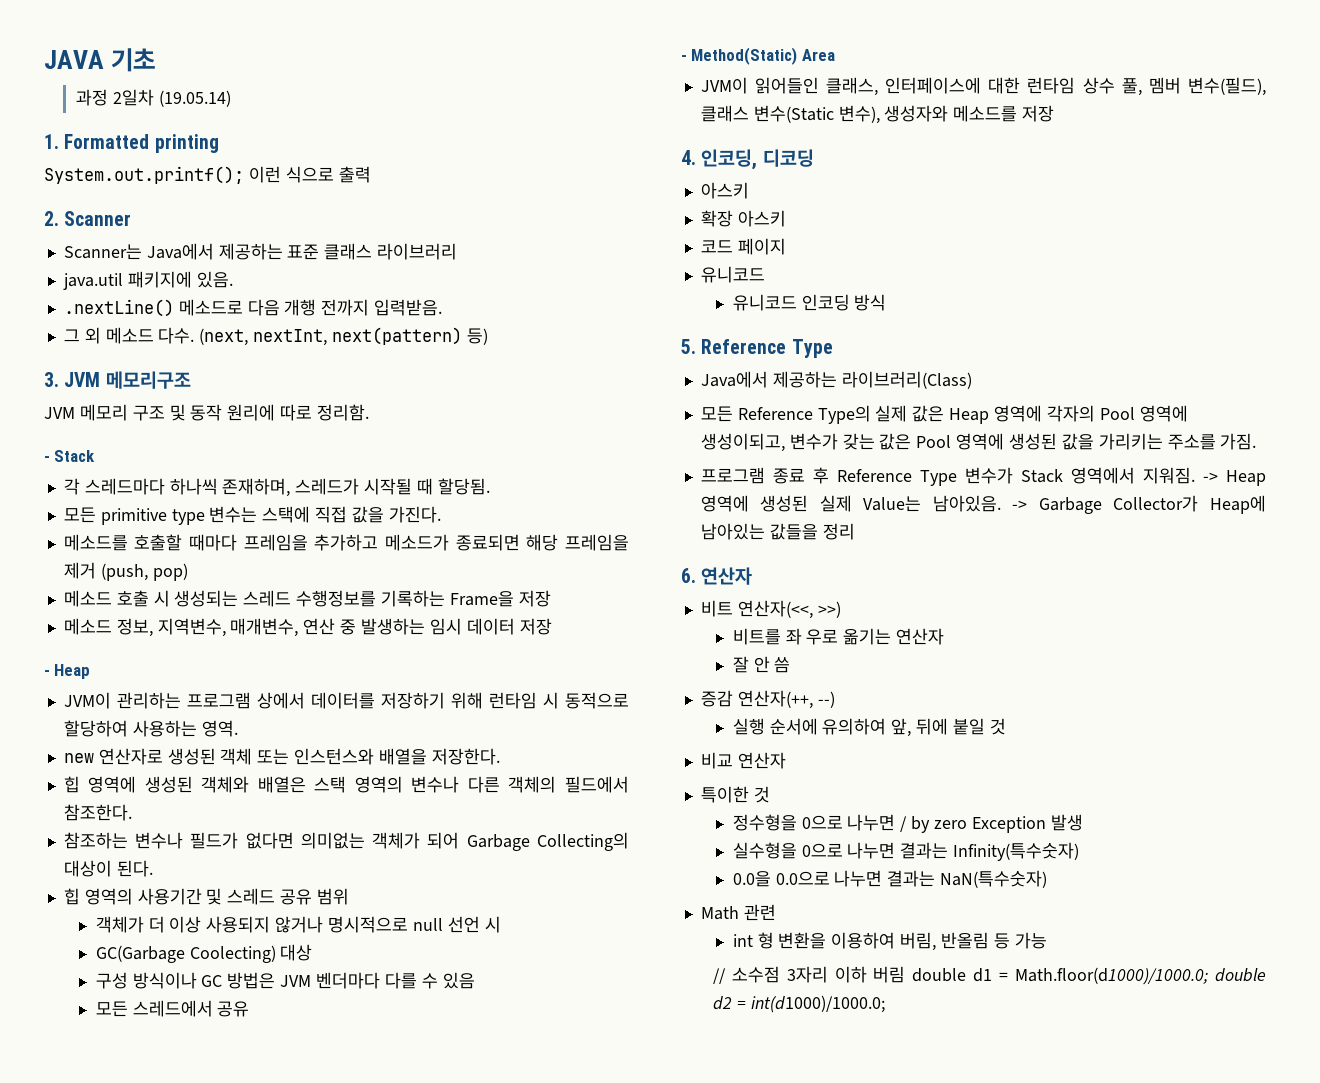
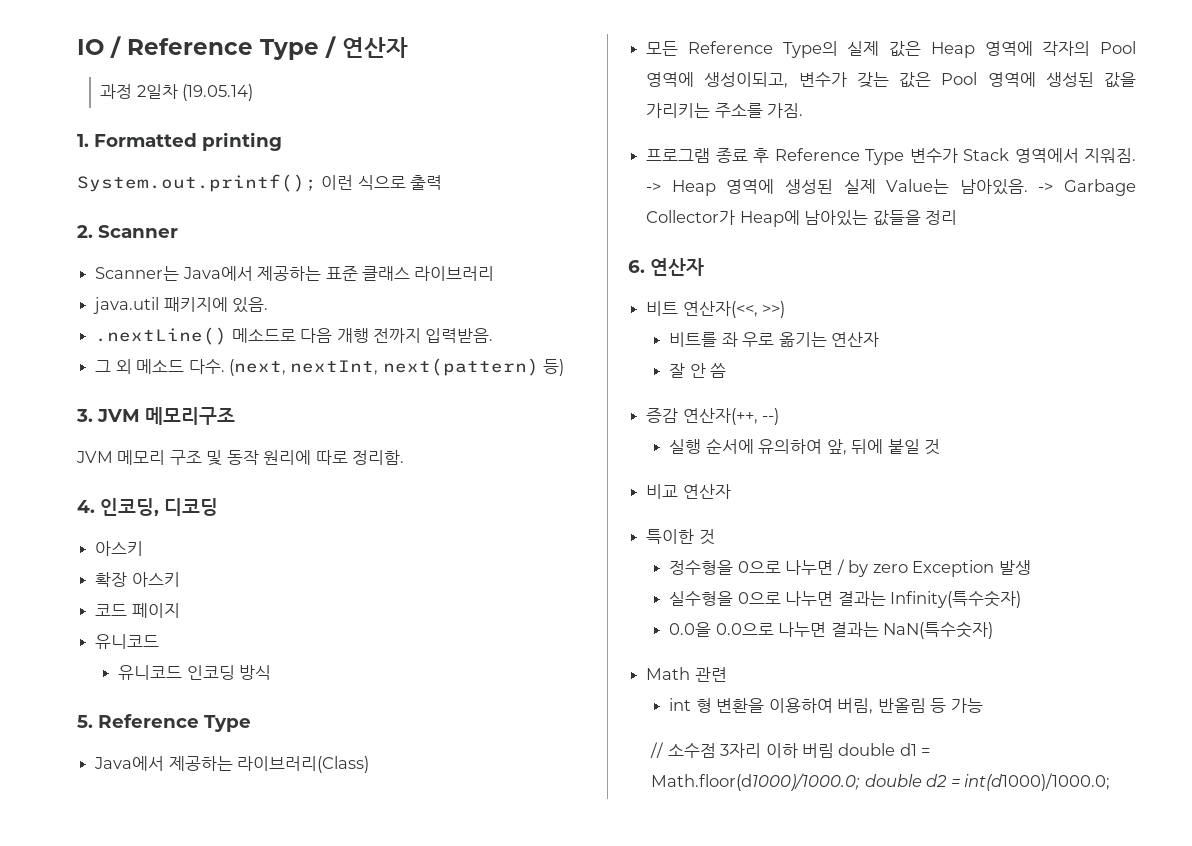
[44,48,156,72] JAVA 기초 -> [77,36,408,60] IO / Reference Type / 연산자
[44,450,96,462] [63,478,490,497] [63,506,441,525] [63,534,630,551] [63,562,188,581] [63,590,551,607] [63,618,552,637] [44,664,91,679] [63,692,630,709] [63,720,238,737] [63,748,500,765] [63,776,629,793] [63,804,132,821] [63,832,630,851] [63,860,153,877] [63,888,349,905] [95,916,501,933] [95,944,313,963] [95,972,475,989] [95,1000,250,1017] [681,47,835,65] [700,77,1266,96] [700,105,1055,124] // - Stack // 각 스레드마다 하나씩 존재하며, 스레드가 시작될 때 할당됨. // 모든 primitive type 변수는 스택에 직접 값을 가진다. // 메소드를 호출할 때마다 프레임을 추가하고 메소드가 종료되면 해당 프레임을 제거 (push, pop) // 메소드 호출 시 생성되는 스레드 수행정보를 기록하는 Frame을 저장 // 메소드 정보, 지역변수, 매개변수, 연산 중 발생하는 임시 데이터 저장 // - Heap // JVM이 관리하는 프로그램 상에서 데이터를 저장하기 위해 런타임 시 동적으로 할당하여 사용하는 영역. // new 연산자로 생성된 객체 또는 인스턴스와 배열을 저장한다. // 힙 영역에 생성된 객체와 배열은 스택 영역의 변수나 다른 객체의 필드에서 참조한다. // 참조하는 변수나 필드가 없다면 의미없는 객체가 되어 Garbage Collecting의 대상이 된다. // 힙 영역의 사용기간 및 스레드 공유 범위 // 객체가 더 이상 사용되지 않거나 명시적으로 null 선언 시 // GC(Garbage Coolecting) 대상 // 구성 방식이나 GC 방법은 JVM 벤더마다 다를 수 있음 // 모든 스레드에서 공유 // - Method(Static) Area // JVM이 읽어들인 클래스, 인터페이스에 대한 런타임 상수 풀, 멤버 변수(필드), 클래스 변수(Static 변수), 생성자와 메소드를 저장 -> (405, 457) none

